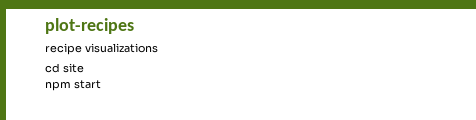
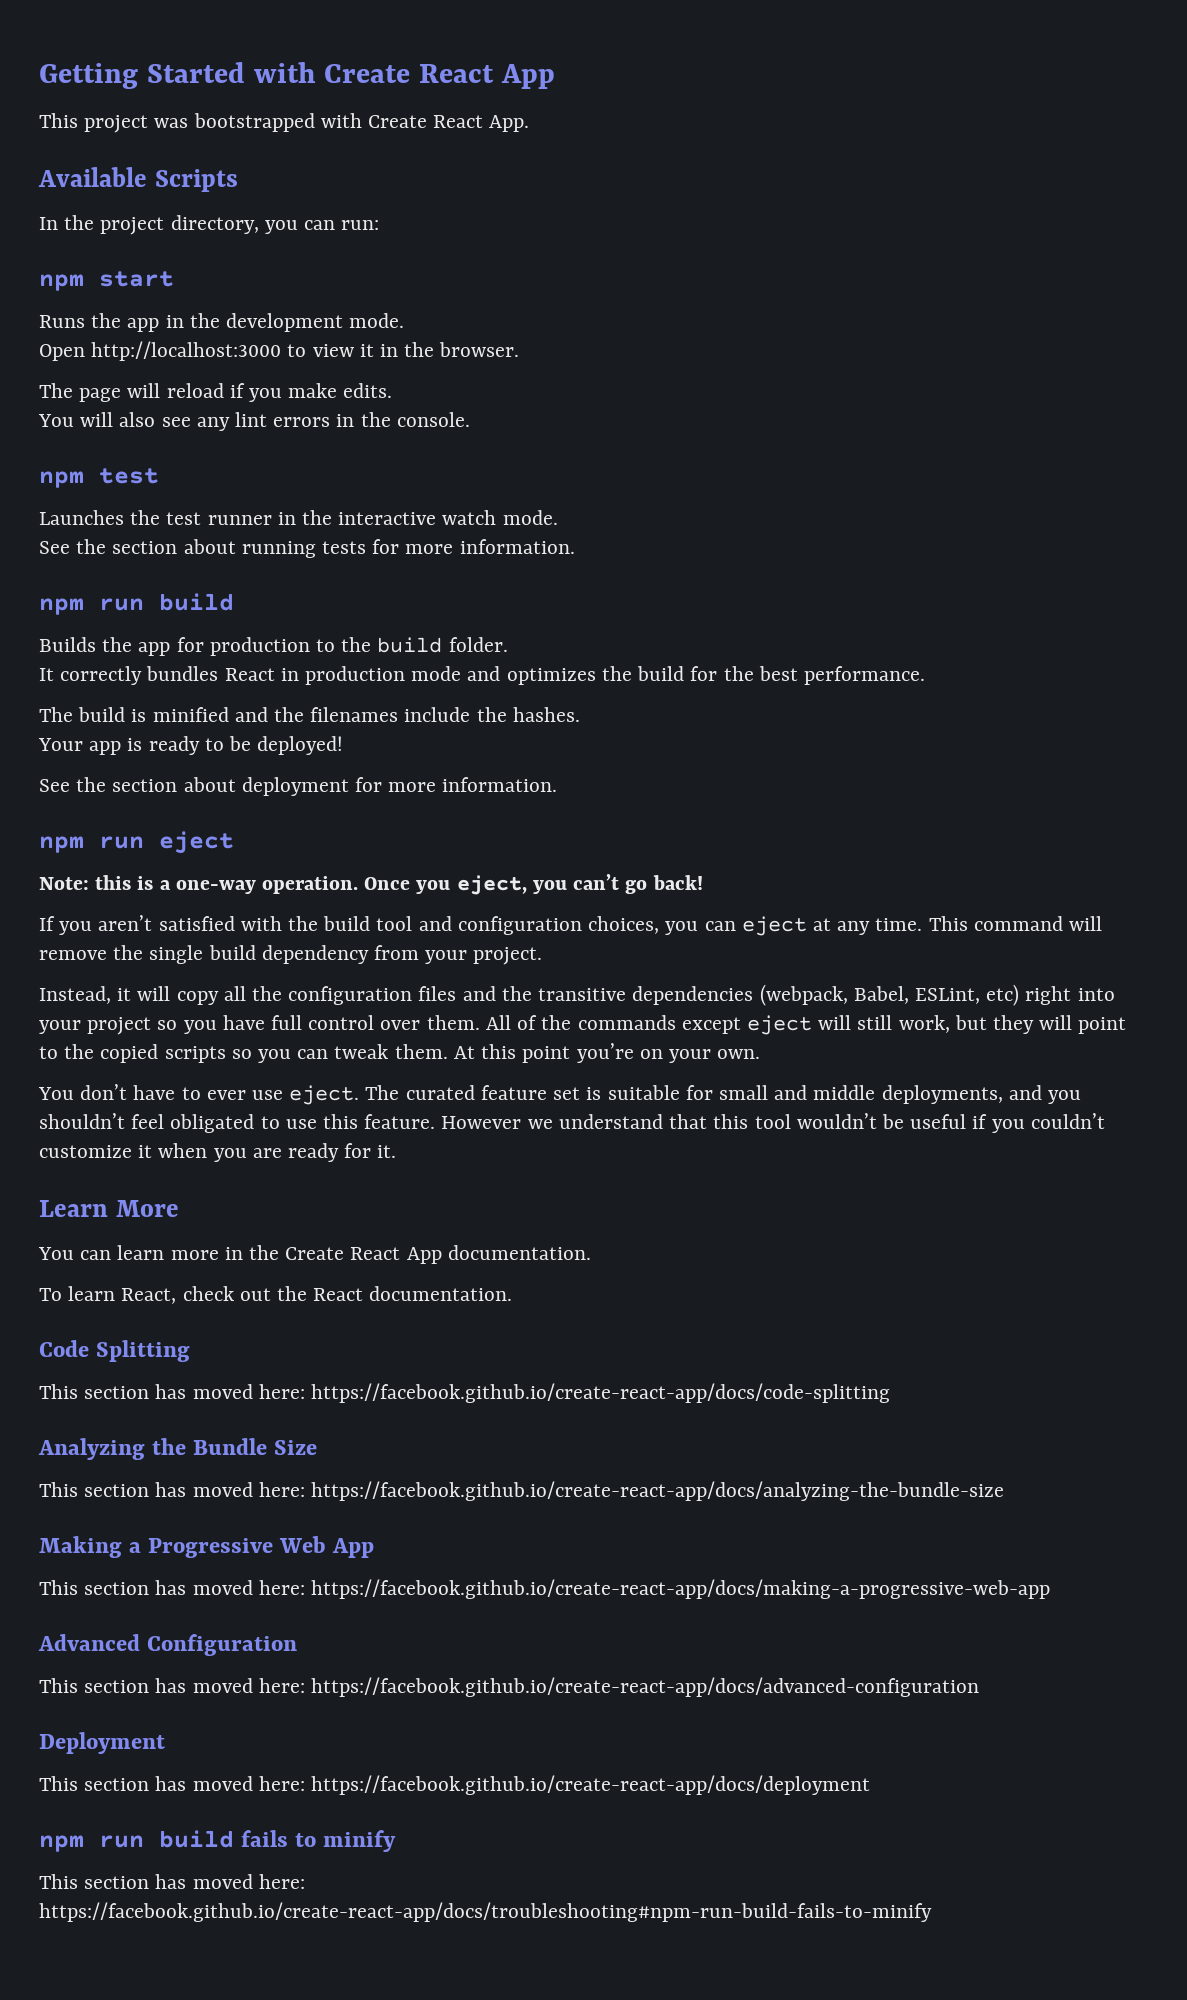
[45,18,134,34] [45,43,158,55] [45,63,84,73] [45,80,101,91] plot-recipes // recipe visualizations // cd site // npm start -> [39,62,555,89] [39,113,530,133] [38,167,238,192] [39,215,380,235] [39,271,174,291] [39,313,405,332] [39,341,520,361] [39,383,393,402] [38,412,470,431] [39,468,159,488] [39,510,558,525] [39,539,575,558] [39,593,234,615] [39,637,508,656] [39,666,925,685] [39,707,580,722] [38,736,344,755] [39,777,558,796] [39,831,234,854] [39,874,703,895] [39,915,1102,936] [39,945,543,965] [39,984,1115,1006] [39,1015,1127,1035] [39,1043,761,1063] [38,1084,1081,1105] [39,1113,1105,1133] [39,1143,397,1162] [39,1200,179,1217] [38,1245,591,1264] [39,1286,513,1304] [39,1340,191,1362] [39,1383,891,1403] [38,1438,318,1460] [39,1481,1005,1501] [39,1536,375,1558] [39,1579,1051,1599] [38,1634,298,1656] [39,1677,980,1697] [39,1732,165,1754] [39,1775,871,1795] [39,1830,397,1852] [39,1874,305,1889] [39,1902,932,1922] Getting Started with Create React App // This project was bootstrapped with Create React App. // Available Scripts // In the project directory, you can run: // npm start // Runs the app in the development mode. // Open http://localhost:3000 to view it in the browser. // The page will reload if you make edits. // You will also see any lint errors in the console. // npm test // Launches the test runner in the interactive watch mode. // See the section about running tests for more information. // npm run build // Builds the app for production to the build folder. // It correctly bundles React in production mode and optimizes the build for the best performance. // The build is minified and the filenames include the hashes. // Your app is ready to be deployed! // See the section about deployment for more information. // npm run eject // Note: this is a one-way operation. Once you eject, you can’t go back! // If you aren’t satisfied with the build tool and configuration choices, you can eject at any time. This command will remove the single build dependency from your project. // Instead, it will copy all the configuration files and the transitive dependencies (webpack, Babel, ESLint, etc) right into your project so you have full control over them. All of the commands except eject will still work, but they will point to the copied scripts so you can tweak them. At this point you’re on your own. // You don’t have to ever use eject. The curated feature set is suitable for small and middle deployments, and you shouldn’t feel obligated to use this feature. However we understand that this tool wouldn’t be useful if you couldn’t customize it when you are ready for it. // Learn More // You can learn more in the Create React App documentation. // To learn React, check out the React documentation. // Code Splitting // This section has moved here: https://facebook.github.io/create-react-app/docs/code-splitting // Analyzing the Bundle Size // This section has moved here: https://facebook.github.io/create-react-app/docs/analyzing-the-bundle-size // Making a Progressive Web App // This section has moved here: https://facebook.github.io/create-react-app/docs/making-a-progressive-web-app // Advanced Configuration // This section has moved here: https://facebook.github.io/create-react-app/docs/advanced-configuration // Deployment // This section has moved here: https://facebook.github.io/create-react-app/docs/deployment // npm run build fails to minify // This section has moved here: https://facebook.github.io/create-react-app/docs/troubleshooting#npm-run-build-fails-to-minify

